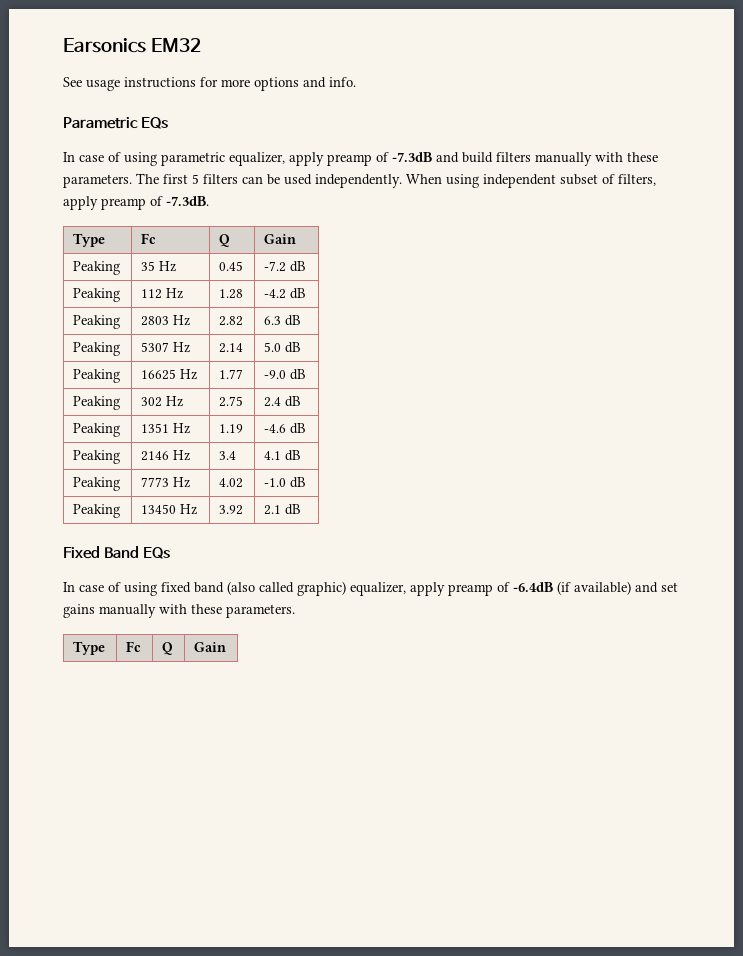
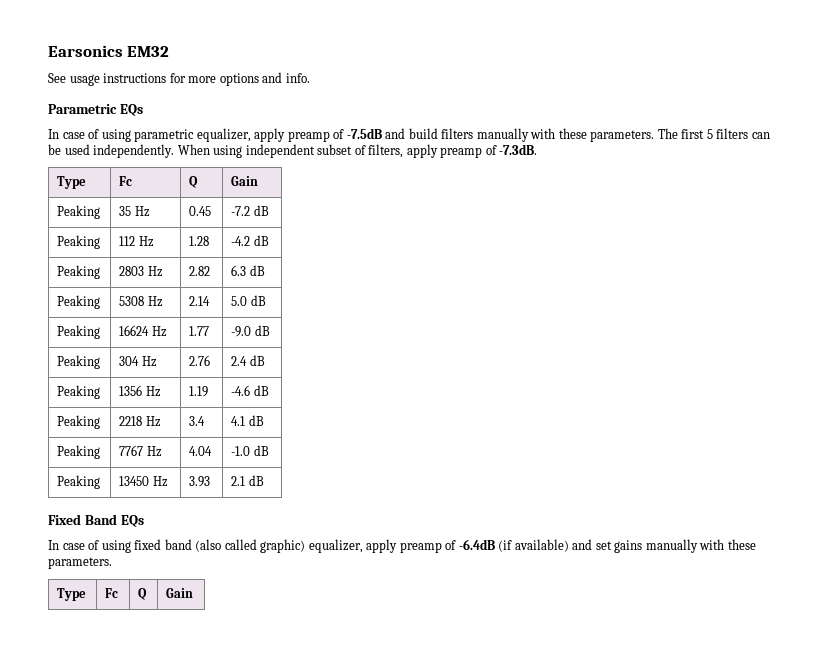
[392,152,432,162] -7.3dB -> [346,128,382,139] -7.5dB
[141,342,170,352] 5307 -> [119,296,145,306] 5308
[141,369,177,380] 16625 -> [119,325,150,336] 16624
[141,396,184,407] [219,396,244,407] 302 Hz | 2.75 -> [119,356,157,367] [189,355,211,366] 304 Hz | 2.76
[141,423,170,433] 1351 -> [119,385,143,396] 1356
[141,451,170,461] 2146 -> [119,416,143,426] 2218
[141,477,191,488] [219,478,244,488] 7773 Hz | 4.02 -> [119,445,162,457] [189,446,213,456] 7767 Hz | 4.04
[219,505,244,515] 3.92 -> [189,476,211,487] 3.93

